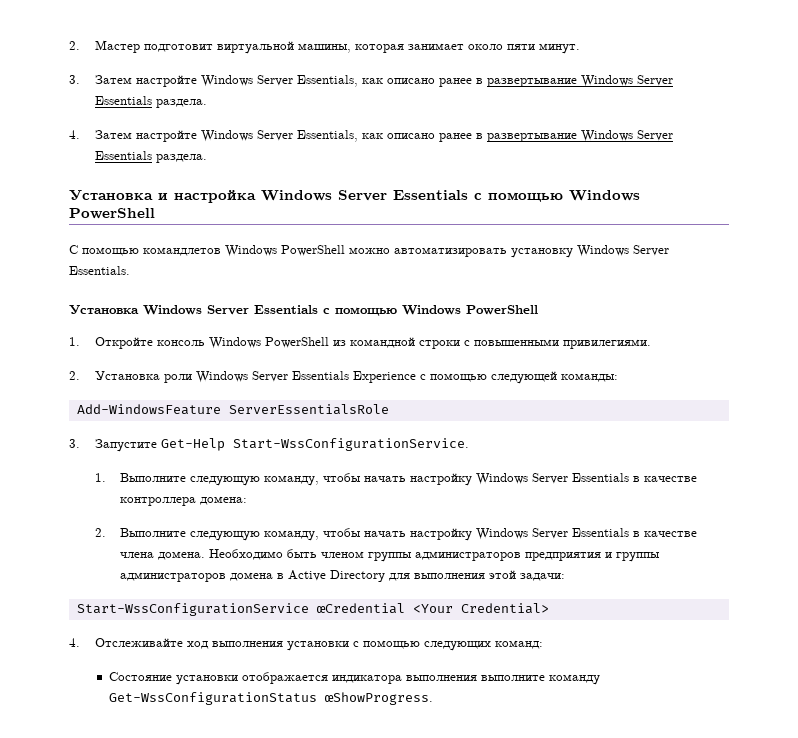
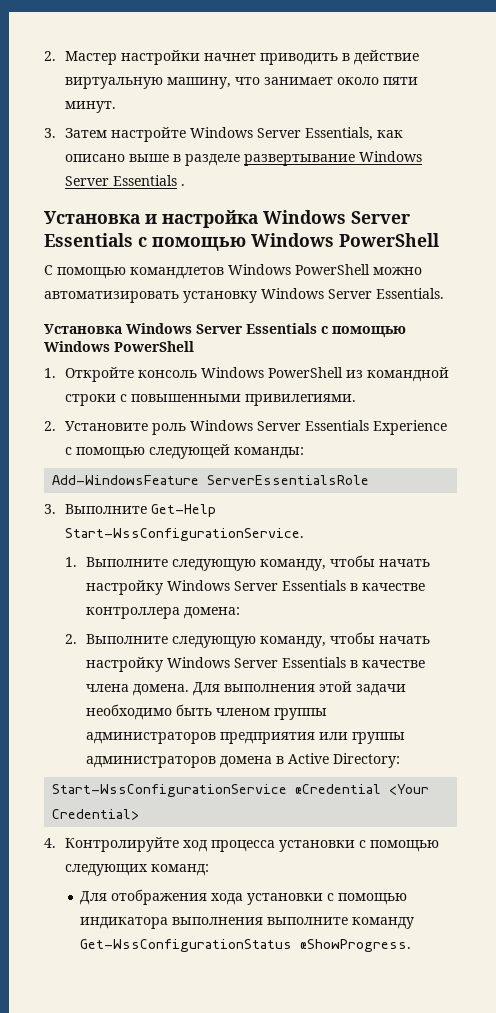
[143,41,404,54] подготовит виртуальной машины, которая -> [120,50,419,65] [64,77,260,89] настройки начнет приводить в действие виртуальную машину, что
[438,75,673,87] [94,96,207,108] [69,130,673,142] [94,151,207,163] ранее в развертывание Windows Server Essentials раздела. // 4. Затем настройте Windows Server Essentials, как описано ранее в развертывание Windows Server Essentials раздела. -> [128,151,422,166] [64,175,185,186] выше в разделе развертывание Windows Server Essentials .
[94,371,192,383] Установка роли -> [64,421,186,435] Установите роль
[94,439,157,452] Запустите -> [64,504,147,514] Выполните
[209,549,284,560] Необходимо -> [192,681,406,696] [85,704,172,720] Для выполнения этой задачи необходимо
[605,552,613,558] и -> [318,732,348,740] или
[330,570,566,582] Directory для выполнения этой задачи: -> [332,753,400,768] Directory:
[94,638,283,649] Отслеживайте ход выполнения -> [64,837,275,852] Контролируйте ход процесса
[108,672,328,685] Состояние установки отображается -> [80,889,408,905] Для отображения хода установки с помощью

